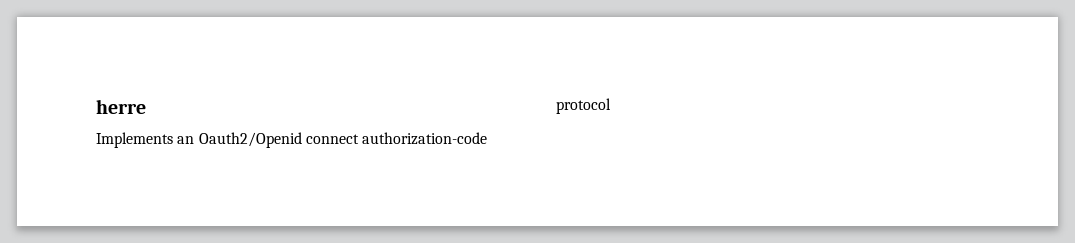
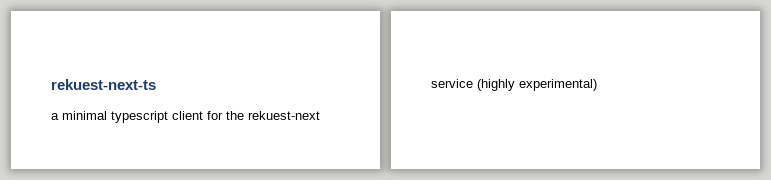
[96,99,146,114] [96,132,488,148] [556,98,611,114] herre // Implements an Oauth2/Openid connect authorization-code protocol -> [51,79,156,90] [51,111,320,123] [431,79,597,91] rekuest-next-ts // a minimal typescript client for the rekuest-next service (highly experimental)

